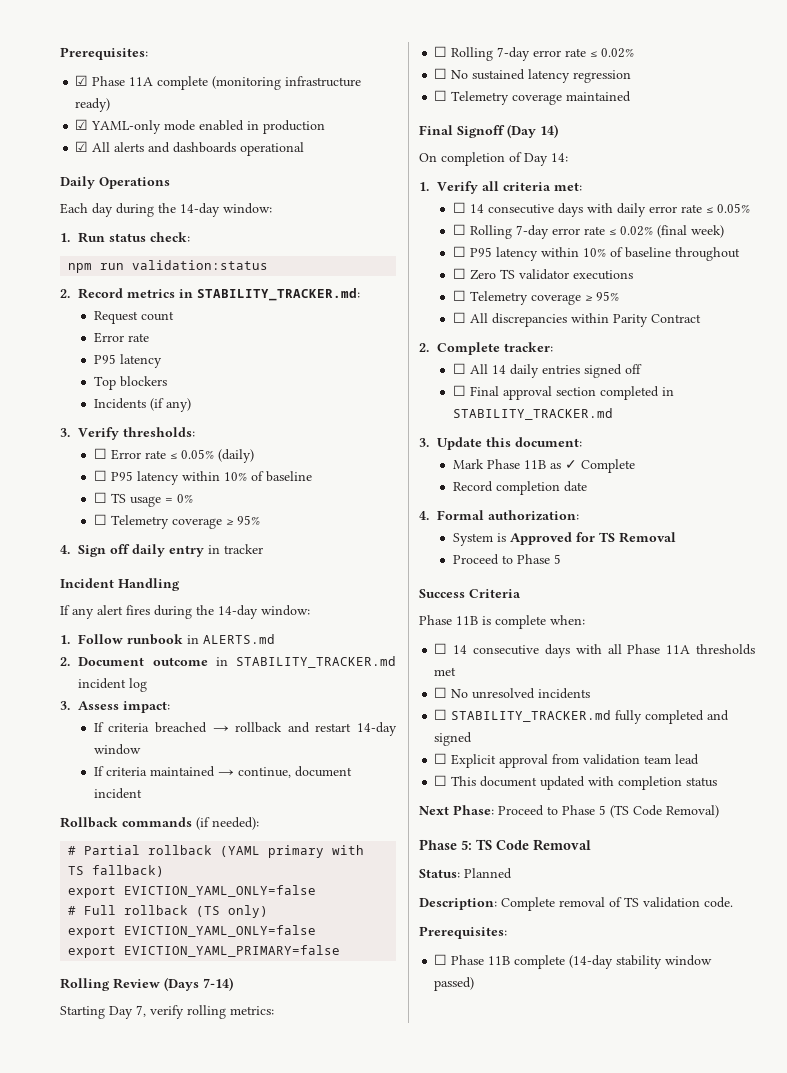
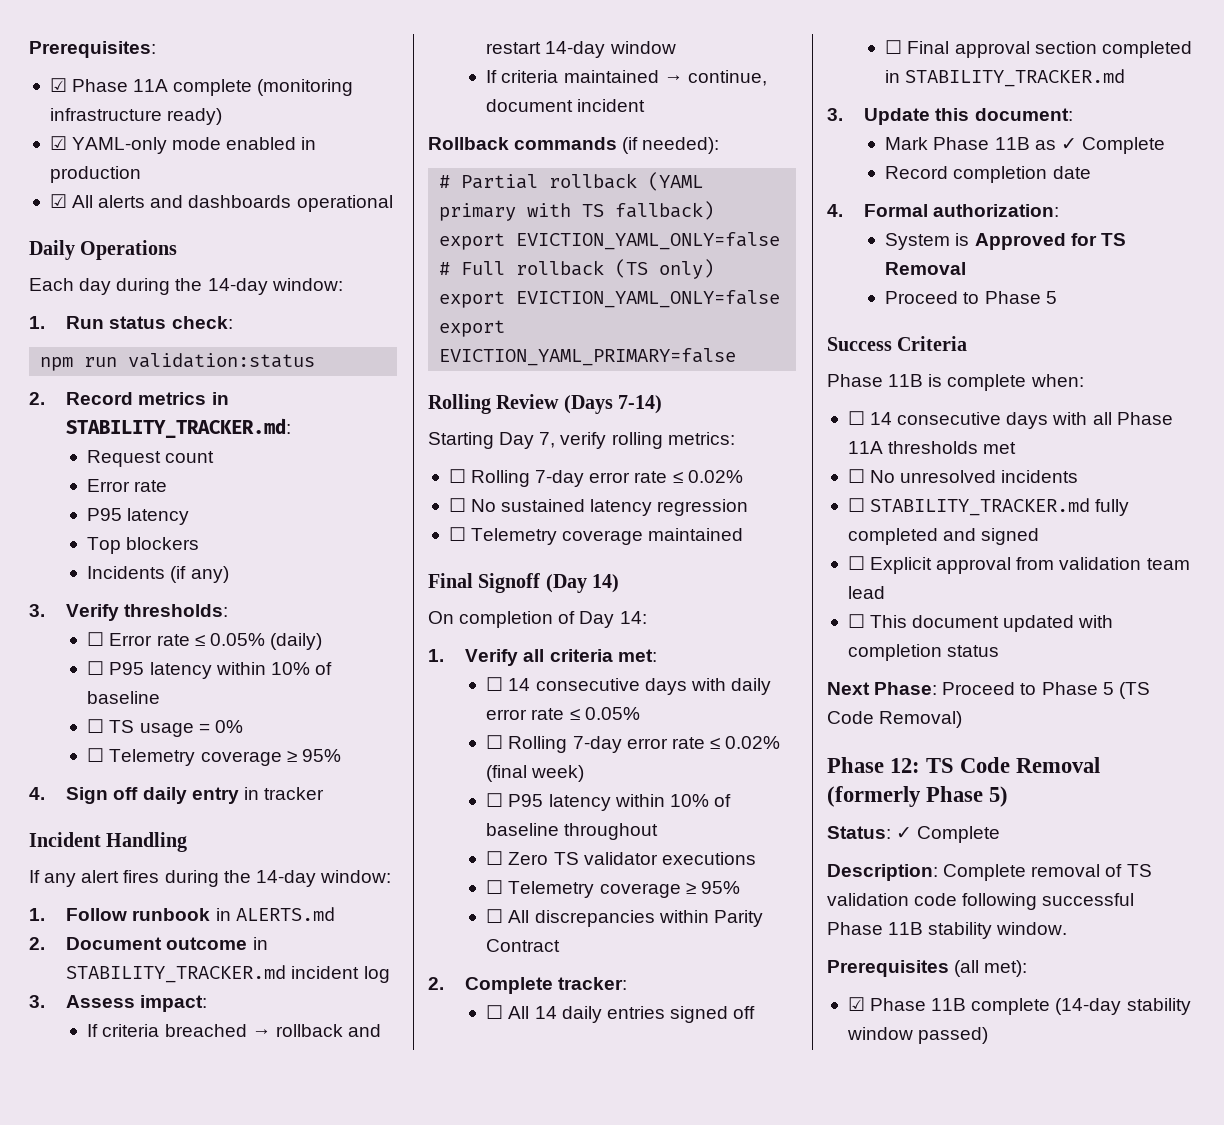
[461,840,472,850] 5: -> [890,758,921,773] 12:
(591, 845) none -> [827,786,1009,807] (formerly Phase 5)
[464,868,512,879] Planned -> [896,826,1001,843] ✓ Complete
[704,897,733,908] [419,926,507,939] [434,954,448,965] code. // Prerequisites: // ☐ -> [914,893,1135,910] [827,922,1068,939] [827,960,1028,977] [847,997,865,1011] code following successful Phase 11B stability window. // Prerequisites (all met): // ☑

